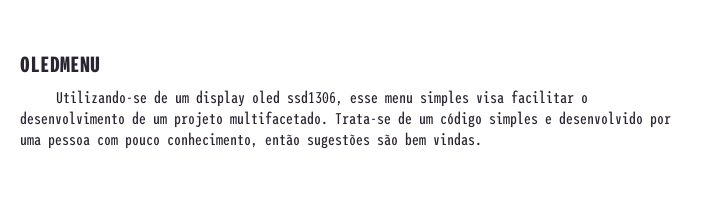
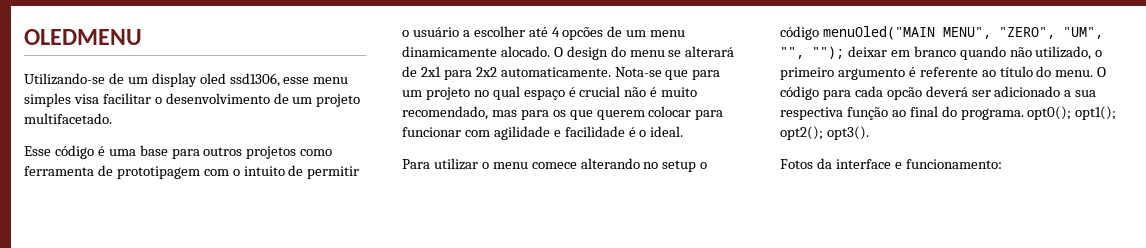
[335,111,671,128] [20,132,482,149] Trata-se de um código simples e desenvolvido por uma pessoa com pouco conhecimento, então sugestões são bem vindas. -> [24,145,333,159] [24,165,360,179] [402,26,686,40] [402,46,735,60] [402,66,721,80] [402,86,698,100] [402,106,724,120] [402,126,684,140] [402,158,708,172] [780,26,1103,40] [780,46,1103,60] [780,66,1107,80] [780,86,1097,100] [780,106,1117,120] [780,126,869,140] [780,158,1002,169] // Esse código é uma base para outros projetos como ferramenta de prototipagem com o intuito de permitir o usuário a escolher até 4 opcões de um menu dinamicamente alocado. O design do menu se alterará de 2x1 para 2x2 automaticamente. Nota-se que para um projeto no qual espaço é crucial não é muito recomendado, mas para os que querem colocar para funcionar com agilidade e facilidade é o ideal. // Para utilizar o menu comece alterando no setup o código menuOled("MAIN MENU", "ZERO", "UM", "", ""); deixar em branco quando não utilizado, o primeiro argumento é referente ao título do menu. O código para cada opcão deverá ser adicionado a sua respectiva função ao final do programa. opt0(); opt1(); opt2(); opt3(). // Fotos da interface e funcionamento:

